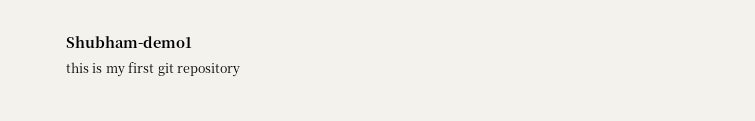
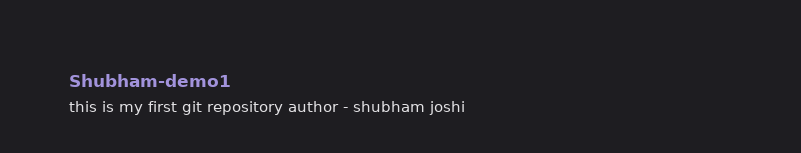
(240, 70) none -> [288,101,465,115] author - shubham joshi

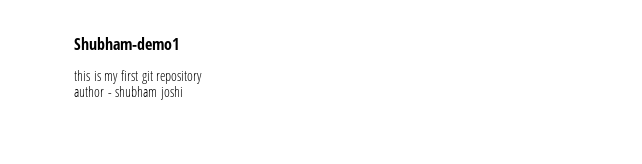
(283, 108) none -> (203, 77) //

